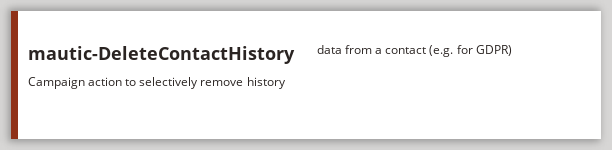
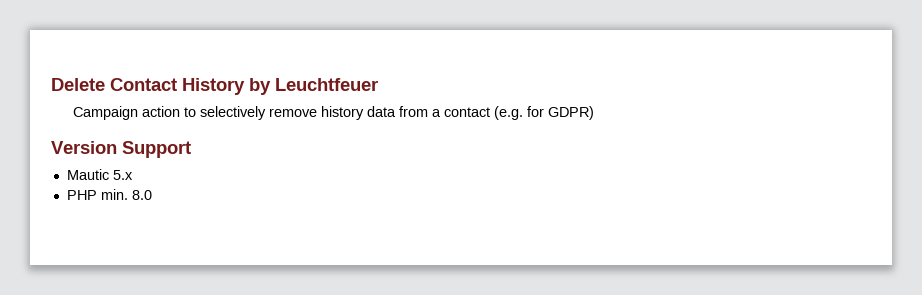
[28,46,295,64] mautic-DeleteContactHistory -> [51,78,378,95] Delete Contact History by Leuchtfeuer
(512, 50) none -> [51,141,191,158] [66,169,133,180] [66,189,152,200] // Version Support // Mautic 5.x // PHP min. 8.0

